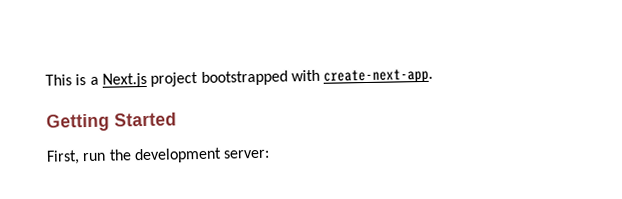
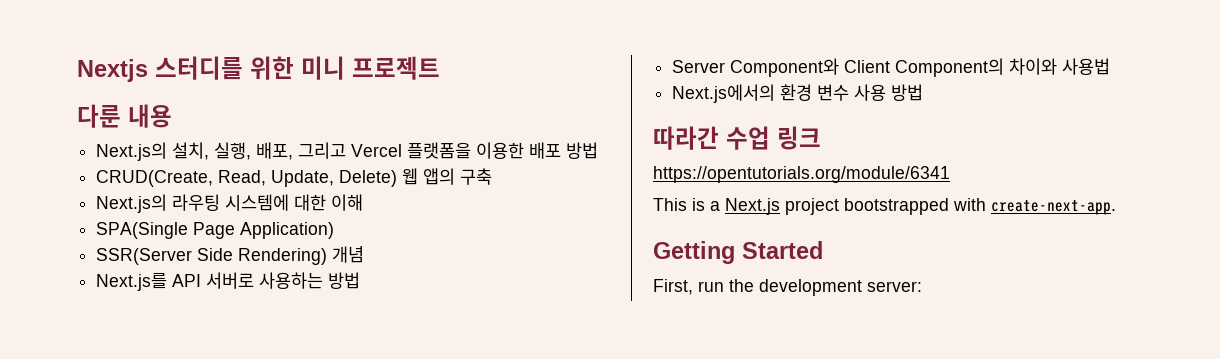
(45, 80) none -> [77,56,440,82] [77,104,172,128] [96,142,599,161] [96,168,493,187] [96,194,364,213] [96,222,335,239] [96,246,365,265] [96,272,361,291] [672,58,1111,77] [672,84,924,103] [653,126,821,150] [653,166,950,183] Nextjs 스터디를 위한 미니 프로젝트 // 다룬 내용 // Next.js의 설치, 실행, 배포, 그리고 Vercel 플랫폼을 이용한 배포 방법 // CRUD(Create, Read, Update, Delete) 웹 앱의 구축 // Next.js의 라우팅 시스템에 대한 이해 // SPA(Single Page Application) // SSR(Server Side Rendering) 개념 // Next.js를 API 서버로 사용하는 방법 // Server Component와 Client Component의 차이와 사용법 // Next.js에서의 환경 변수 사용 방법 // 따라간 수업 링크 // https://opentutorials.org/module/6341 //

